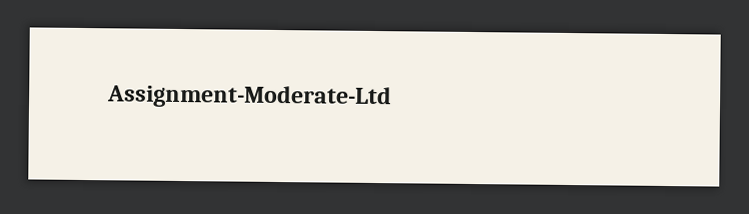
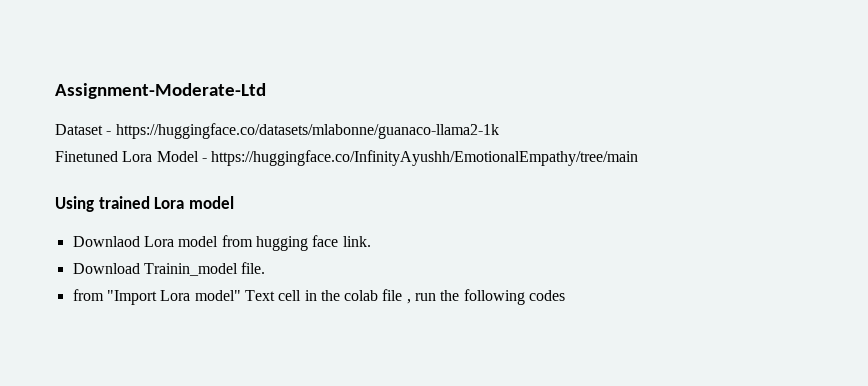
(392, 97) none -> [55,123,499,139] [55,150,639,166] [55,196,234,212] [72,235,371,251] [72,262,266,276] [72,289,566,305] // Dataset - https://huggingface.co/datasets/mlabonne/guanaco-llama2-1k // Finetuned Lora Model - https://huggingface.co/InfinityAyushh/EmotionalEmpathy/tree/main // Using trained Lora model // Downlaod Lora model from hugging face link. // Download Trainin_model file. // from "Import Lora model" Text cell in the colab file , run the following codes

